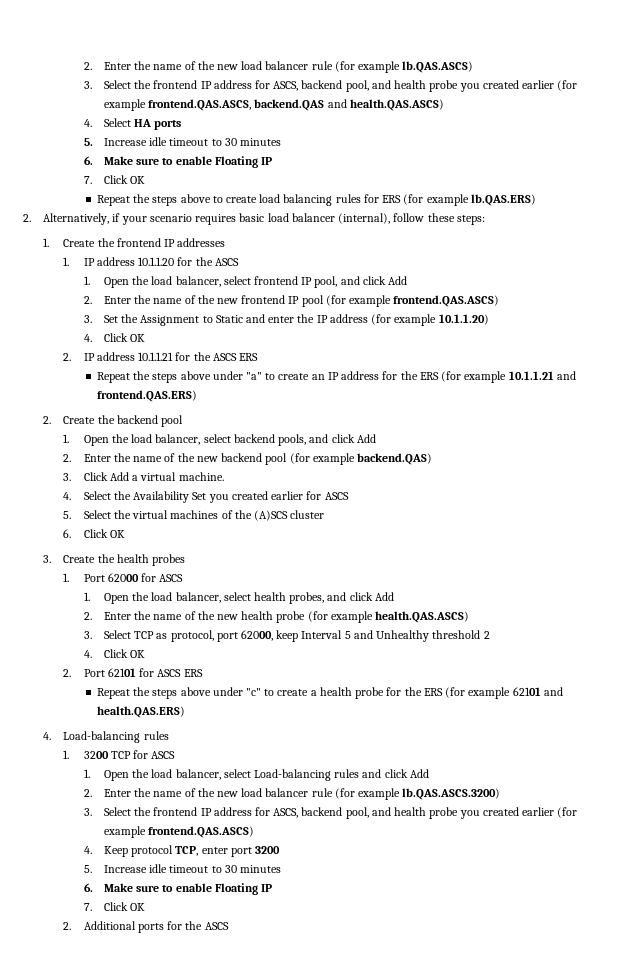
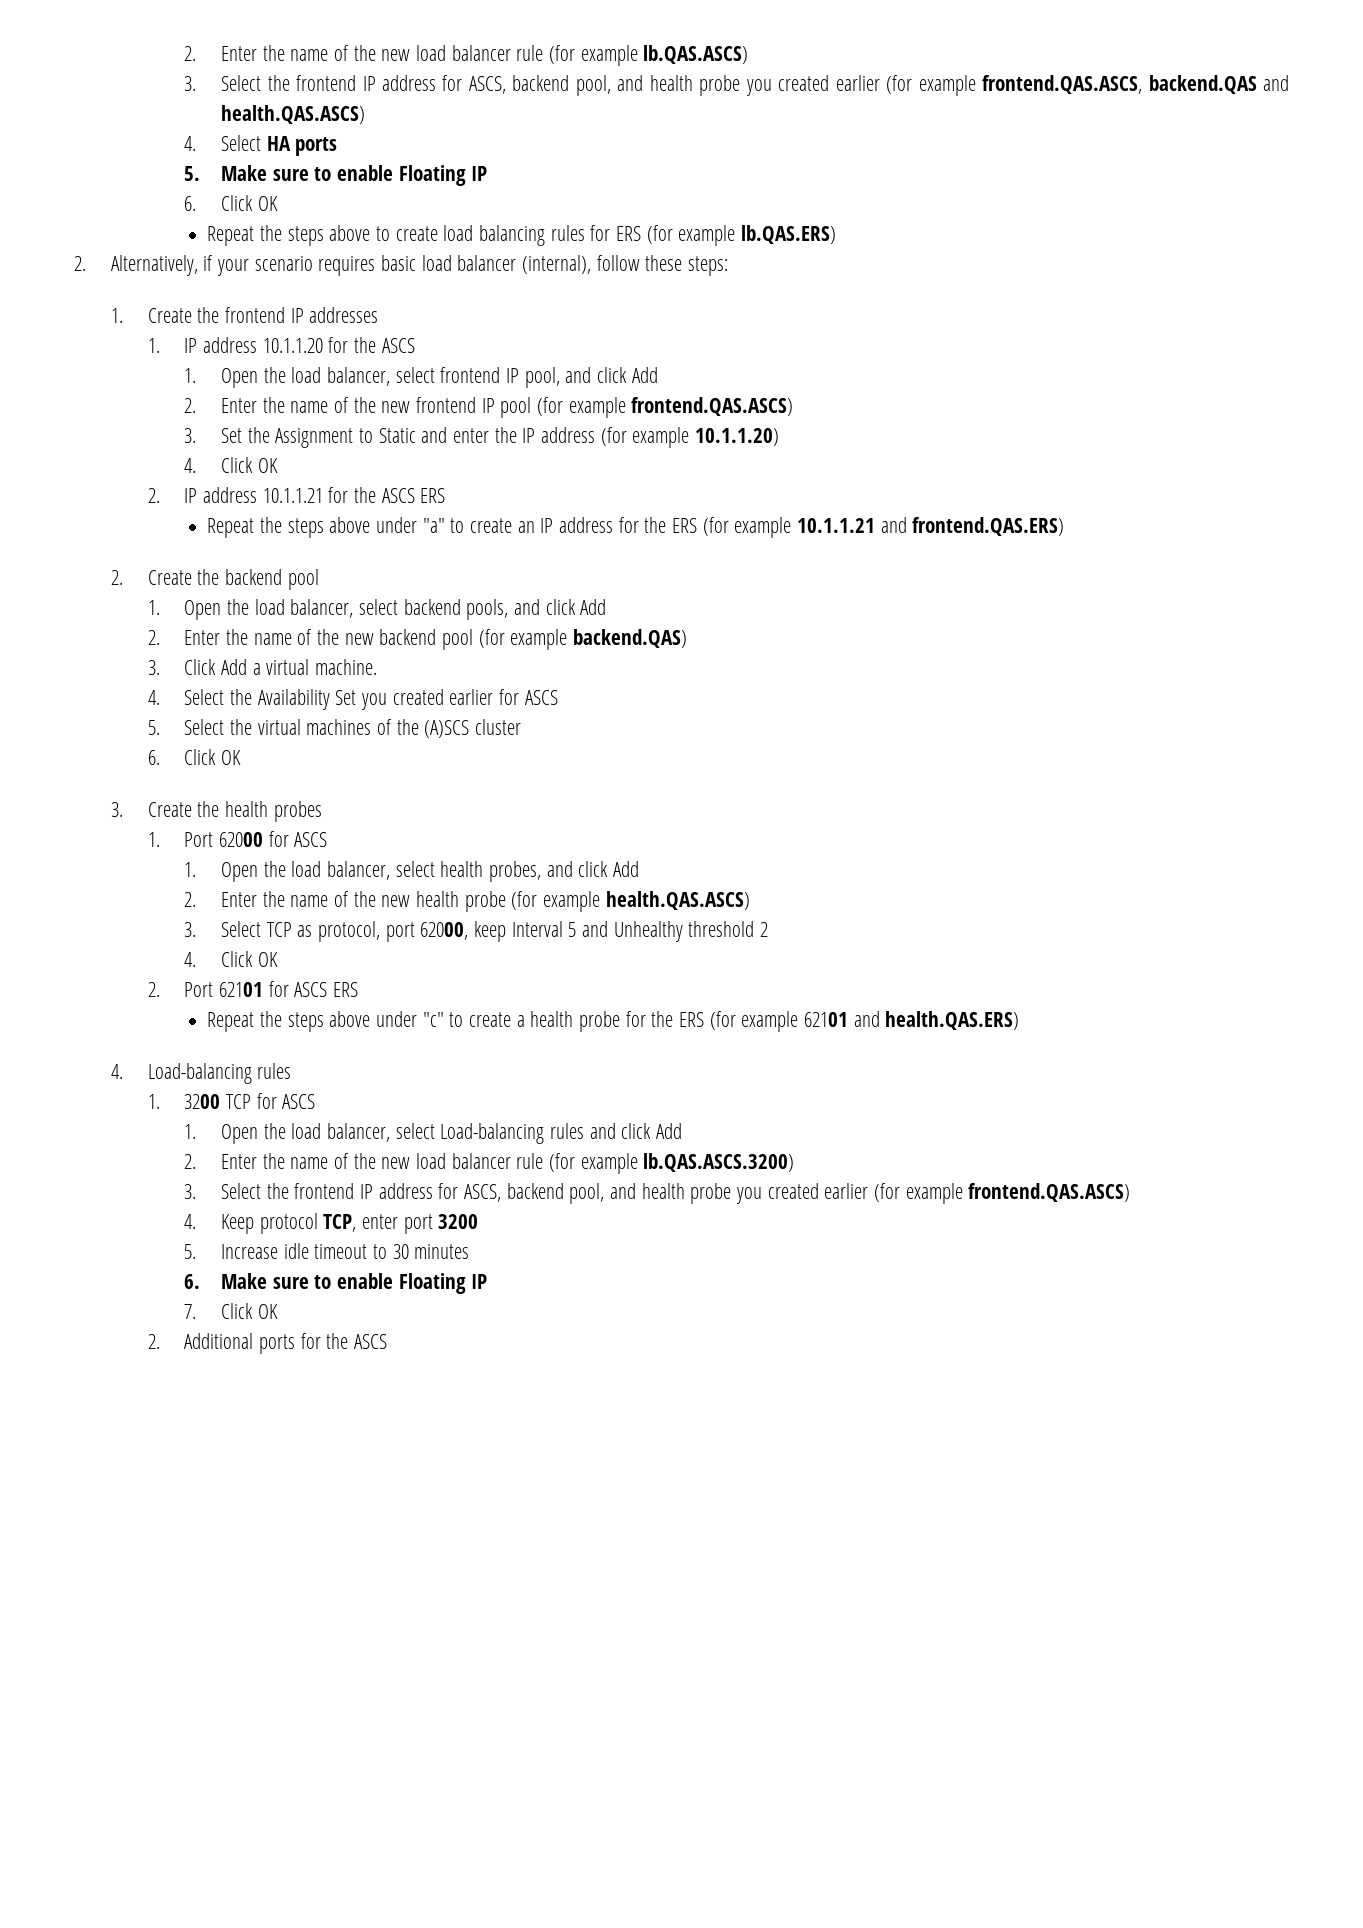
[103,137,281,146] [83,156,272,168] [83,176,92,184] Increase idle timeout to 30 minutes // 6. Make sure to enable Floating IP // 7. -> [221,165,488,186] [184,196,197,211] Make sure to enable Floating IP // 6.

